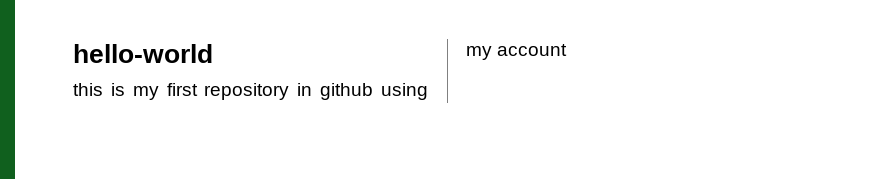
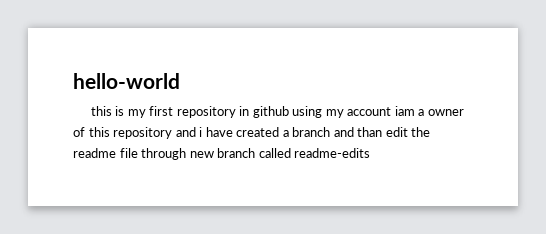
(568, 50) none -> [394,106,464,116] [73,127,431,139] [73,148,371,160] iam a owner of this repository and i have created a branch and than edit the readme file through new branch called readme-edits

